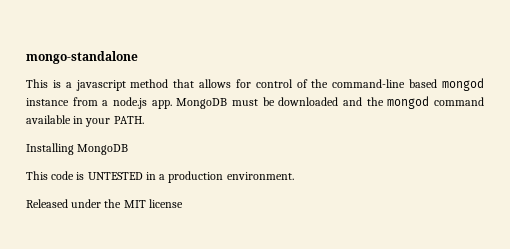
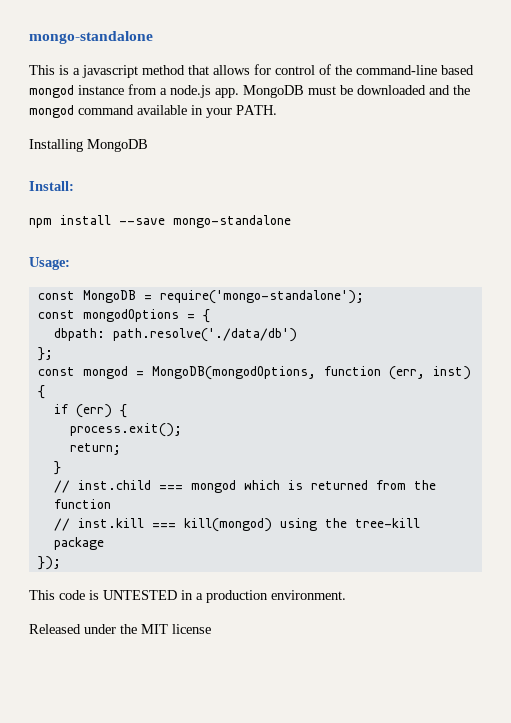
(129, 149) none -> [29,181,74,191] [29,215,291,228] [29,257,70,270] [37,290,364,304] [37,309,210,323] [53,328,297,342] [37,347,53,361] [37,366,471,380] [37,385,45,399] [53,404,127,418] [69,423,182,437] [69,443,121,455] [53,461,61,475] [53,480,436,493] [53,499,111,509] [53,518,420,532] [53,537,104,550] [37,556,61,570] // Install: // npm install --save mongo-standalone // Usage: // const MongoDB = require('mongo-standalone'); // const mongodOptions = { // dbpath: path.resolve('./data/db') // }; // const mongod = MongoDB(mongodOptions, function (err, inst) { // if (err) { // process.exit(); // return; // } // // inst.child === mongod which is returned from the function // // inst.kill === kill(mongod) using the tree-kill package // });

